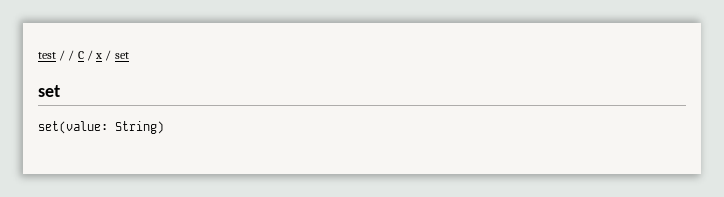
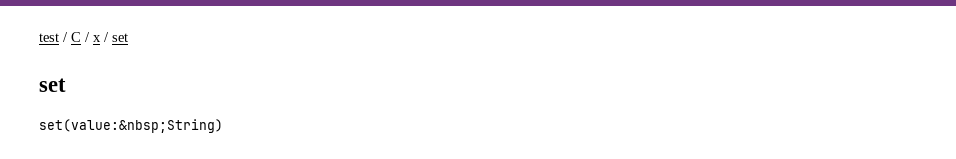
[68,50,75,61] / -> (68, 37) none
[38,121,164,134] set(value: String) -> [39,119,223,133] set(value:&nbsp;String)

